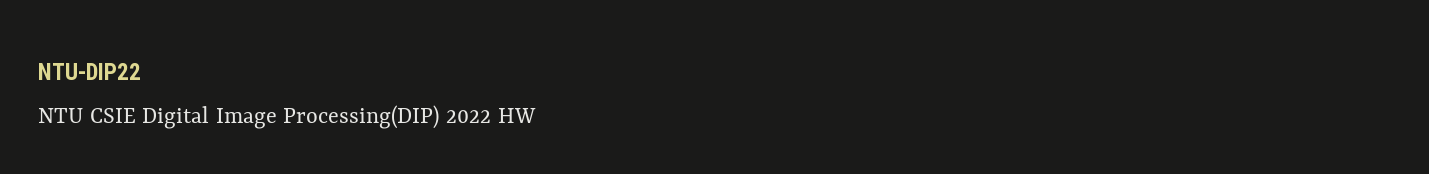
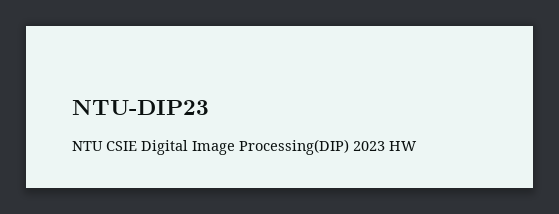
[38,63,141,80] NTU-DIP22 -> [72,100,209,115] NTU-DIP23
[446,110,492,123] 2022 -> [353,141,385,151] 2023

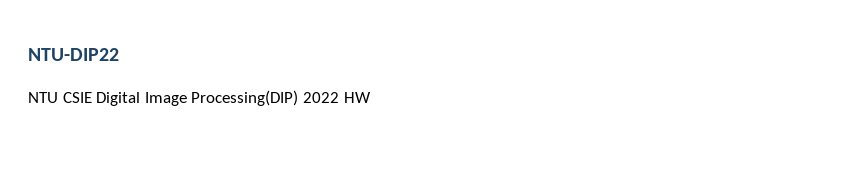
[72,100,209,115] NTU-DIP23 -> [28,48,119,61] NTU-DIP22
[353,141,385,151] 2023 -> [302,92,339,103] 2022

